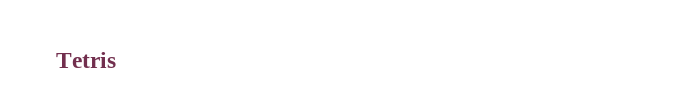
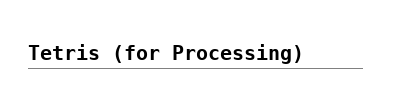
(116, 60) none -> [112,44,304,64] (for Processing)

